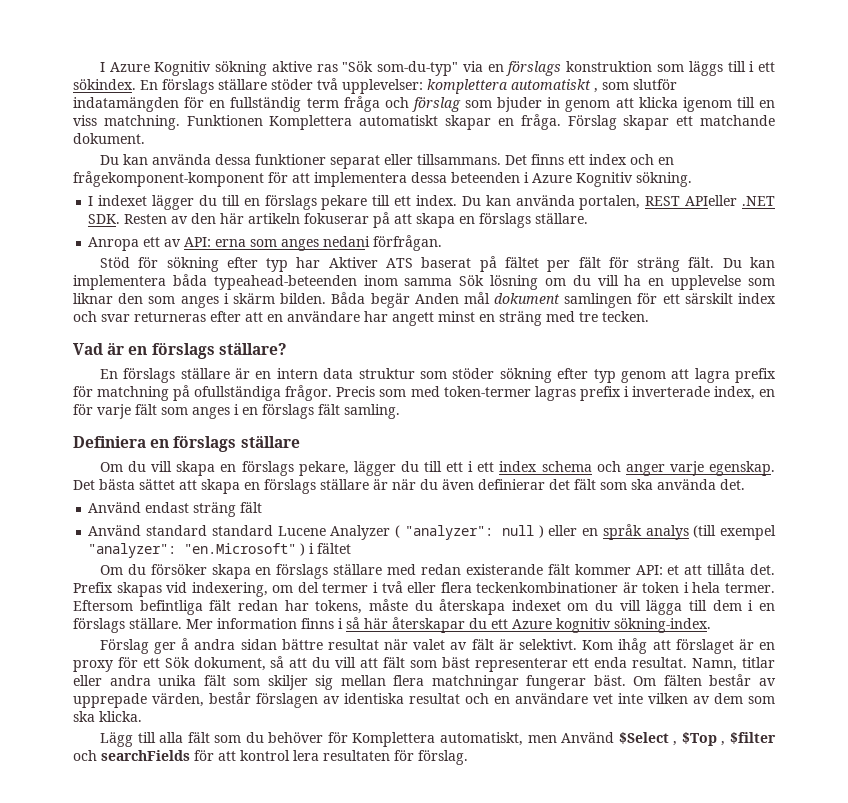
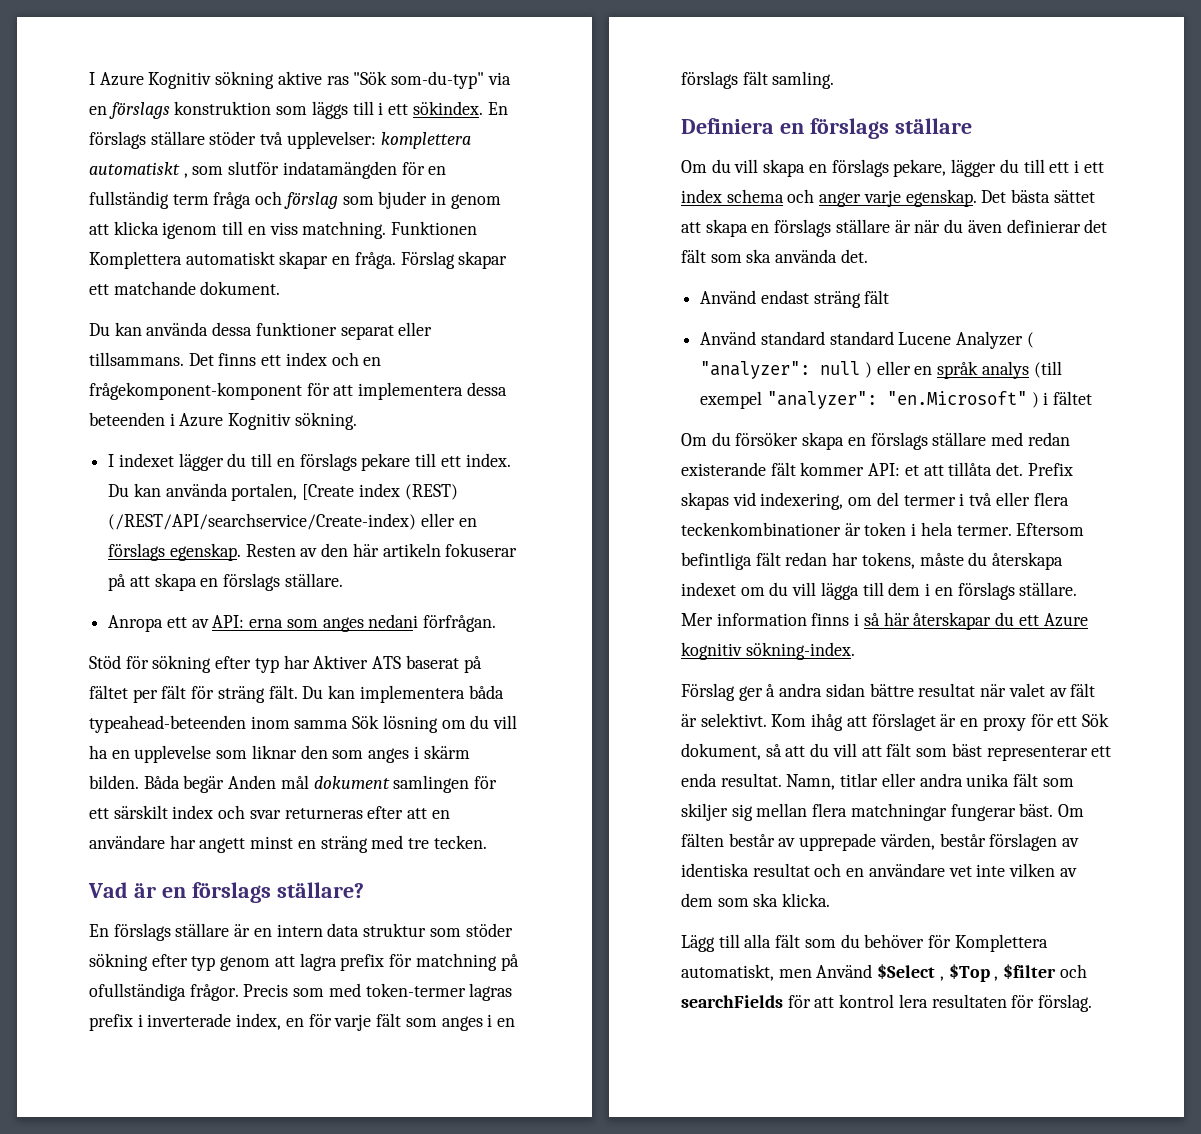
[645,195,776,206] [88,214,121,224] REST APIeller .NET SDK. -> [302,483,458,500] [108,513,477,530] [108,543,241,561] [Create index (REST) (/REST/API/searchservice/Create-index) eller en förslags egenskap.

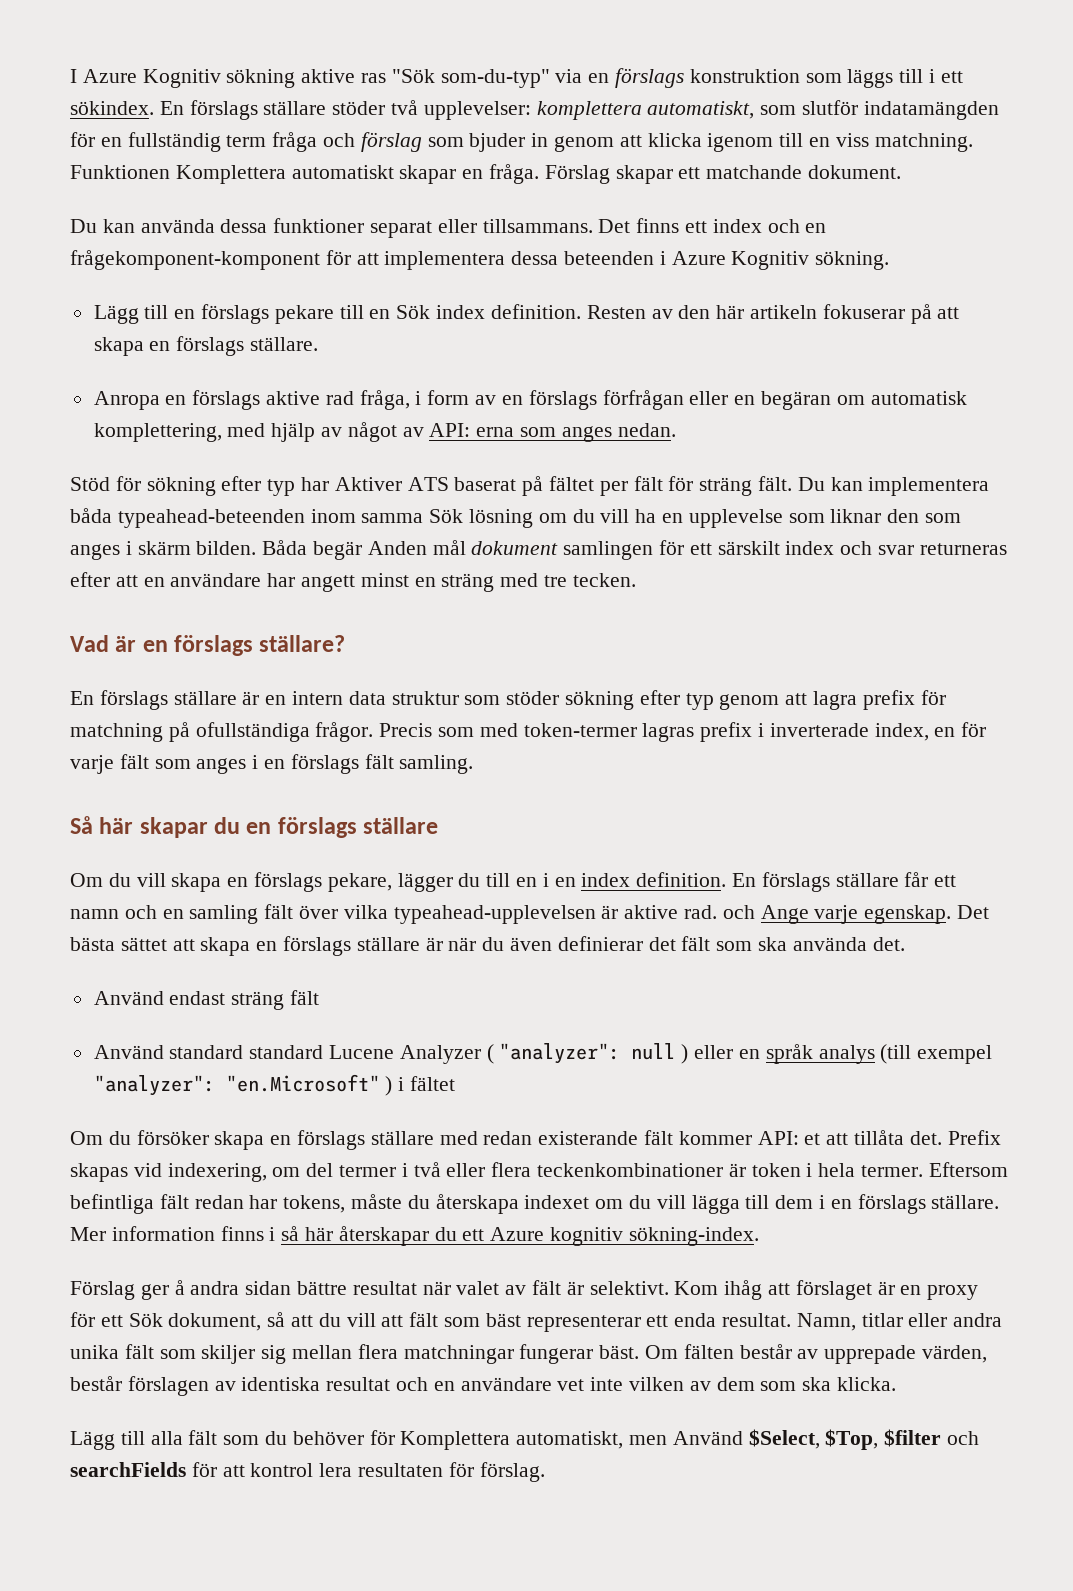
[89,162,188,178] automatiskt , -> [647,101,755,119] automatiskt,
[108,453,247,471] I indexet lägger du -> [93,305,139,324] Lägg
[440,453,511,467] [108,483,458,501] [108,513,477,530] [108,543,241,561] ett index. Du kan använda portalen, [Create index (REST) (/REST/API/searchservice/Create-index) eller en förslags egenskap. -> [369,304,581,319] en Sök index definition.
[166,617,187,628] ett -> [165,390,967,410] [93,422,397,442] en förslags aktive rad fråga, i form av en förslags förfrågan eller en begäran om automatisk komplettering, med hjälp av något
[368,614,497,632] nedani förfrågan. -> [617,423,676,437] nedan.
[681,118,774,134] Definiera -> [70,816,241,838] Så här skapar du
[1049,160,1104,173] [681,189,862,207] ett i ett index schema och anger -> [516,872,957,892] [70,904,809,924] en i en index definition. En förslags ställare får ett namn och en samling fält över vilka typeahead-upplevelsen är aktive rad. och Ange
[877,964,999,982] $Select , $Top , -> [748,1429,879,1450] $Select, $Top,

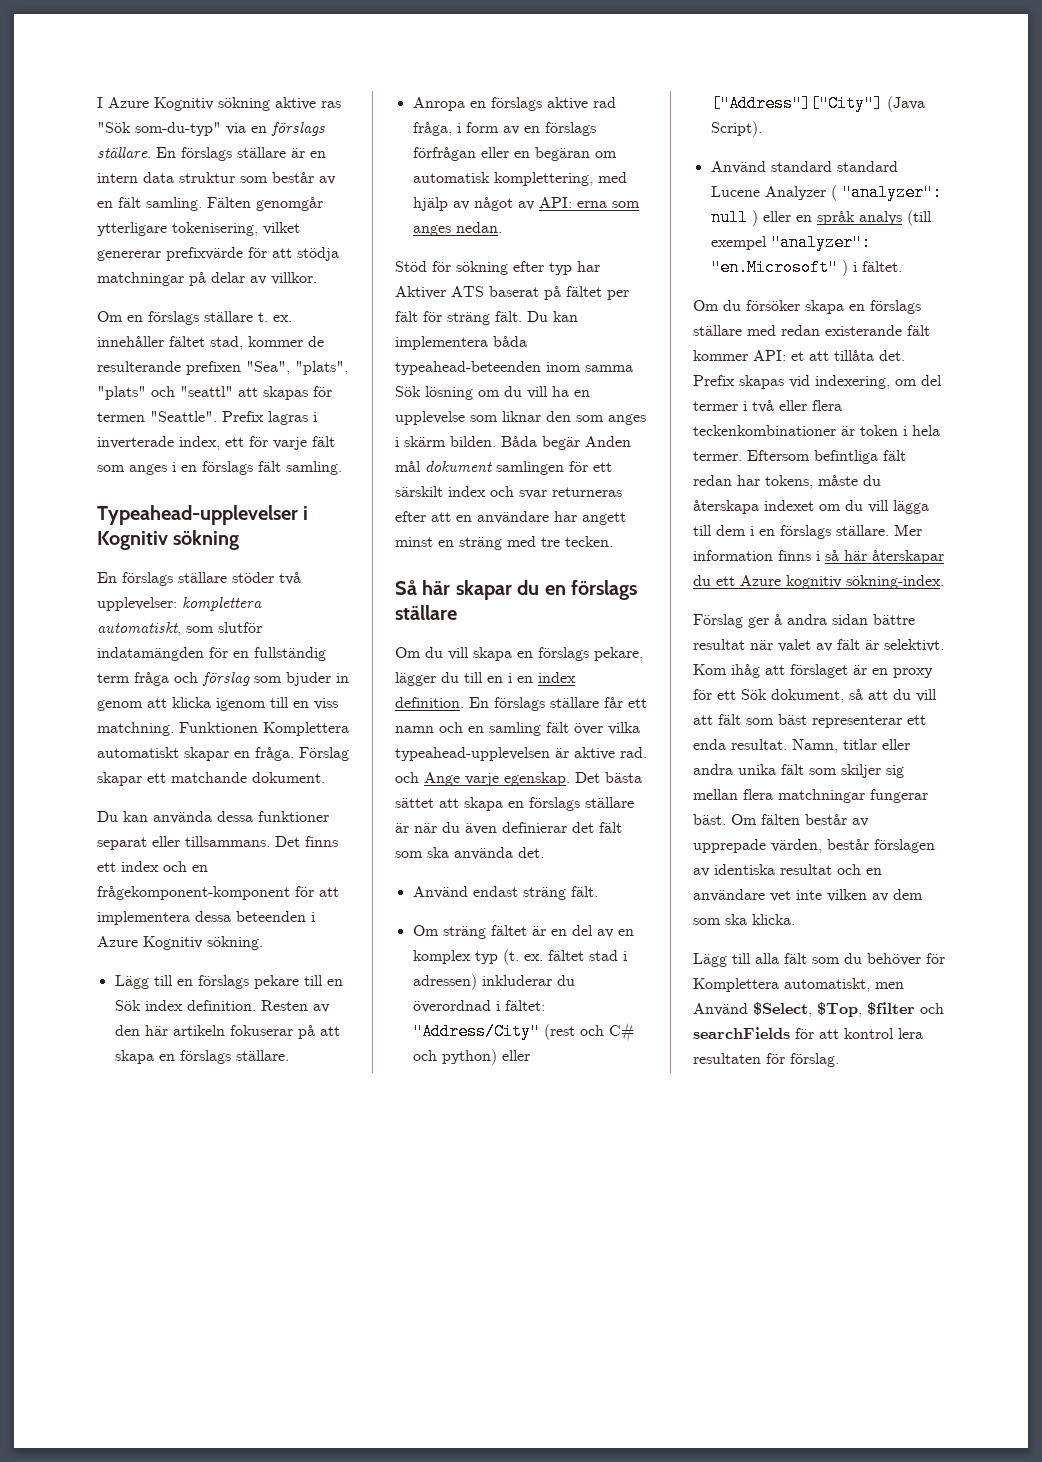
[689,69,963,88] [70,101,154,115] konstruktion som läggs till i ett sökindex. -> [97,147,326,161] [97,172,336,185] [97,197,323,211] [97,222,300,236] [97,247,339,261] [97,272,317,286] [97,311,292,325] [97,336,324,350] [97,361,348,375] [97,386,332,400] [97,411,317,425] [97,436,335,450] [97,461,342,475] [97,505,309,525] [97,530,240,550] ställare. En förslags ställare är en intern data struktur som består av en fält samling. Fälten genomgår ytterligare tokenisering, vilket genererar prefixvärde för att stödja matchningar på delar av villkor. // Om en förslags ställare t. ex. innehåller fältet stad, kommer de resulterande prefixen "Sea", "plats", "plats" och "seattl" att skapas för termen "Seattle". Prefix lagras i inverterade index, ett för varje fält som anges i en förslags fält samling. // Typeahead-upplevelser i Kognitiv sökning //
[70,635,346,656] [70,690,946,710] [70,722,987,742] [70,754,474,774] // Vad är en förslags ställare? // En förslags ställare är en intern data struktur som stöder sökning efter typ genom att lagra prefix för matchning på ofullständiga frågor. Precis som med token-termer lagras prefix i inverterade index, en för varje fält som anges i en förslags fält samling. -> (613, 541) none
[290,990,320,1005] fält -> [570,886,598,897] [412,925,634,939] [412,949,627,965] [412,974,575,990] [412,1000,545,1013] [412,1022,634,1042] [412,1049,530,1065] [710,95,925,112] [710,121,762,137] fält. // Om sträng fältet är en del av en komplex typ (t. ex. fältet stad i adressen) inkluderar du överordnad i fältet: "Address/City" (rest och C# och python) eller ["Address"]["City"] (Java Script).
[410,1076,456,1091] fältet -> [861,261,902,272] fältet.

